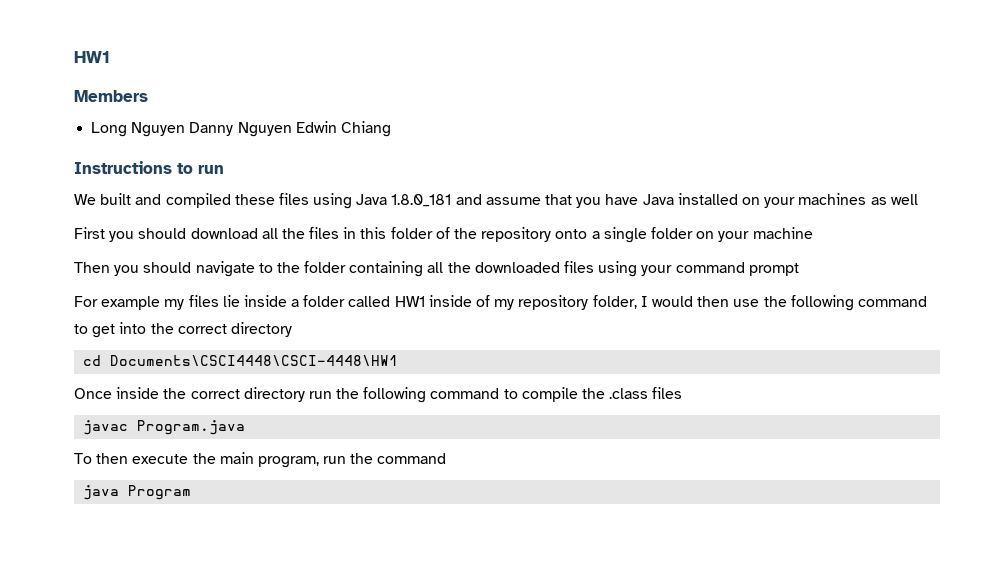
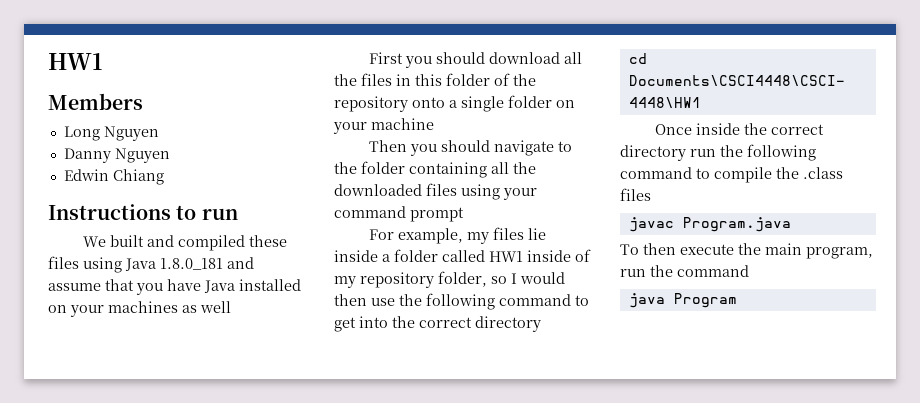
(186, 129) none -> (159, 133) //
(292, 129) none -> (170, 155) //
[101,296,161,310] example -> [397,228,463,244] example,
(637, 302) none -> [491,276,507,284] so

